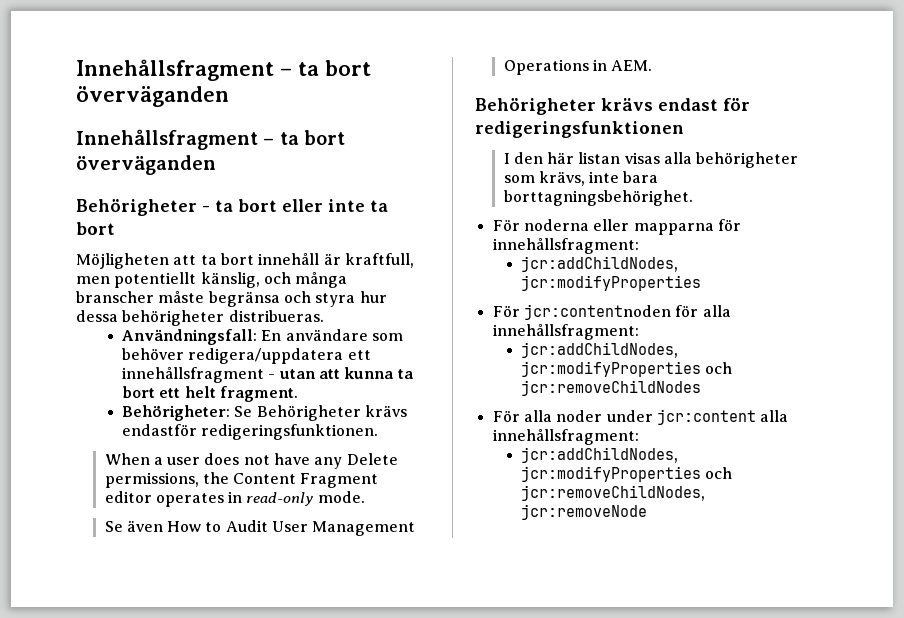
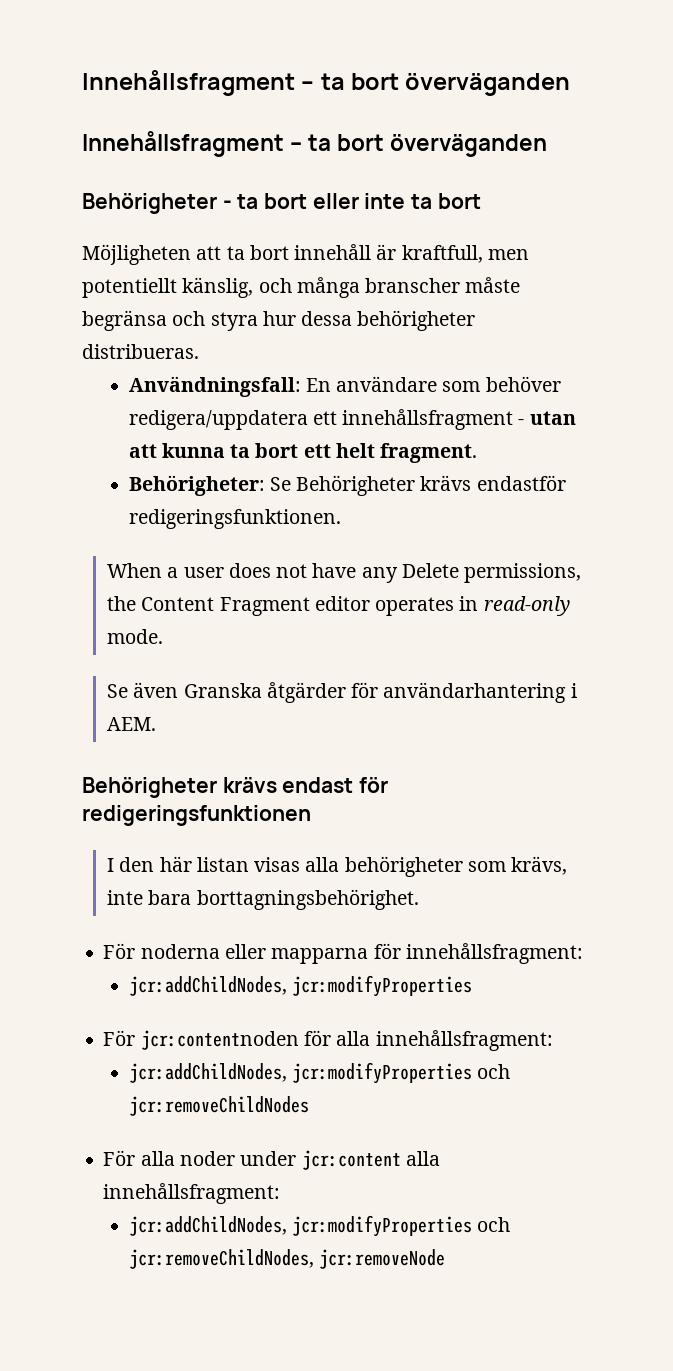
[167,520,416,536] [503,59,607,75] How to Audit User Management Operations in -> [183,682,577,703] Granska åtgärder för användarhantering i

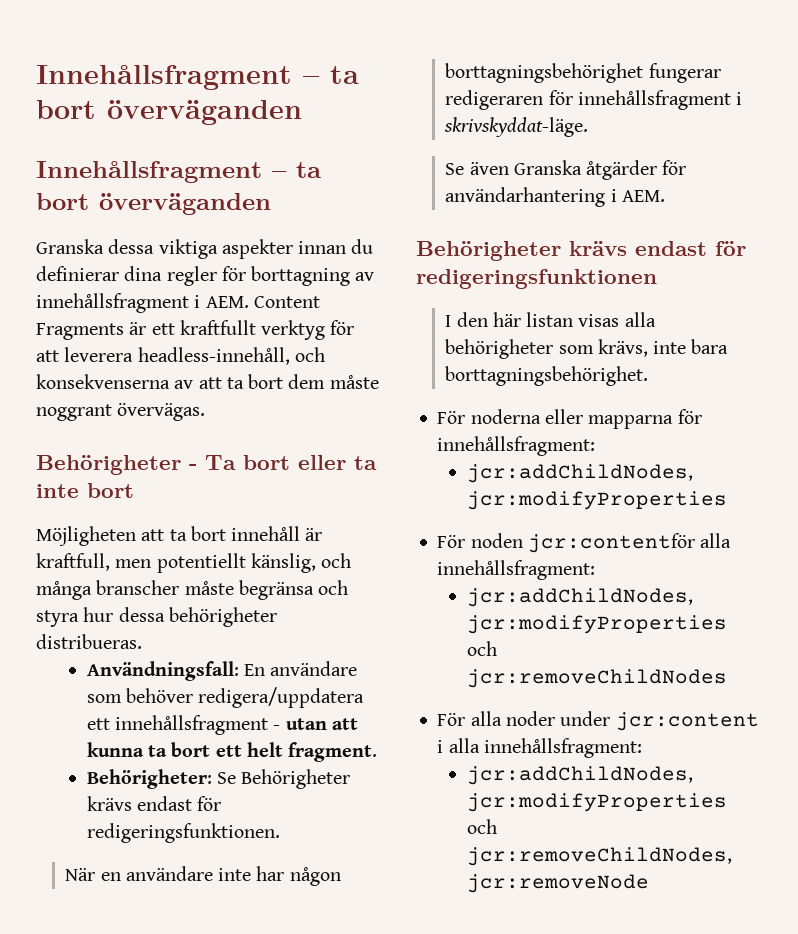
(548, 145) none -> [36,239,374,259] [36,266,375,286] [36,293,320,313] [36,320,355,340] [36,347,325,365] [36,374,379,389] [36,403,206,421] // Granska dessa viktiga aspekter innan du definierar dina regler för borttagning av innehållsfragment i AEM. Content Fragments är ett kraftfullt verktyg för att leverera headless-innehåll, och konsekvenserna av att ta bort dem måste noggrant övervägas.
[237,194,259,209] ta -> [205,455,236,470] Ta
[364,193,433,209] inte ta -> [354,456,377,470] [36,484,79,498] ta inte
[476,475,566,491] endastför -> [137,796,222,811] endast för
[107,563,582,583] [107,596,570,616] [107,629,164,644] When a user does not have any Delete permissions, the Content Fragment editor operates in read-only mode. -> [65,866,341,886] [445,63,721,83] [445,90,743,110] [444,117,589,137] När en användare inte har någon borttagningsbehörighet fungerar redigeraren för innehållsfragment i skrivskyddat-läge.
[140,1030,331,1050] jcr:contentnoden för -> [470,533,695,553] noden jcr:contentför
(401, 1160) none -> [437,740,444,753] i

